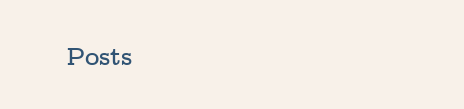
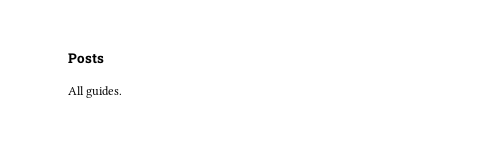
(132, 56) none -> [68,86,123,98] // All guides.

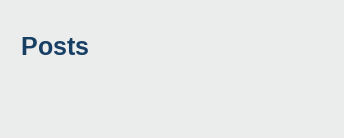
[68,86,123,98] // All guides. -> (89, 46) none

